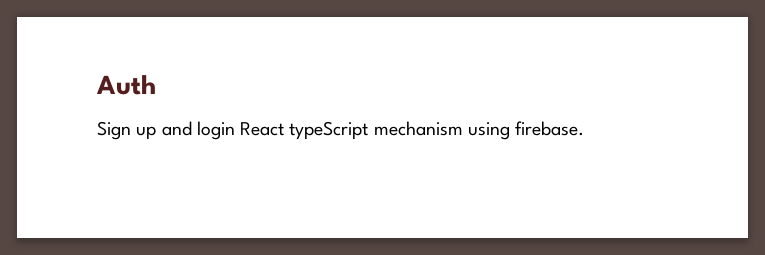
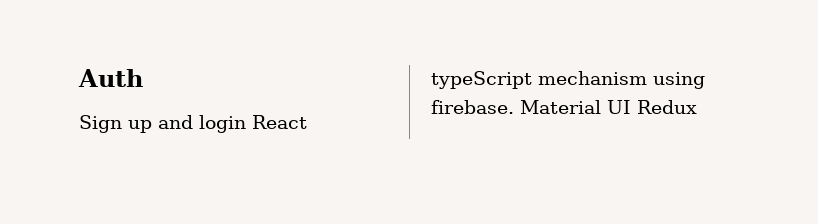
(585, 128) none -> [520,100,697,114] Material UI Redux

